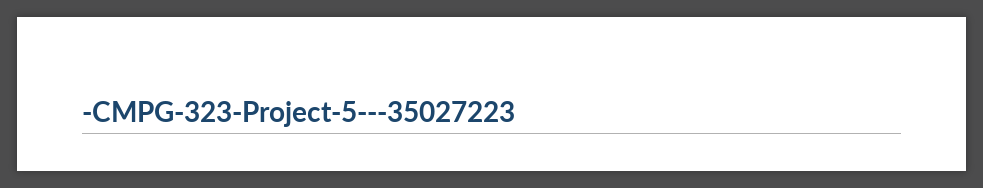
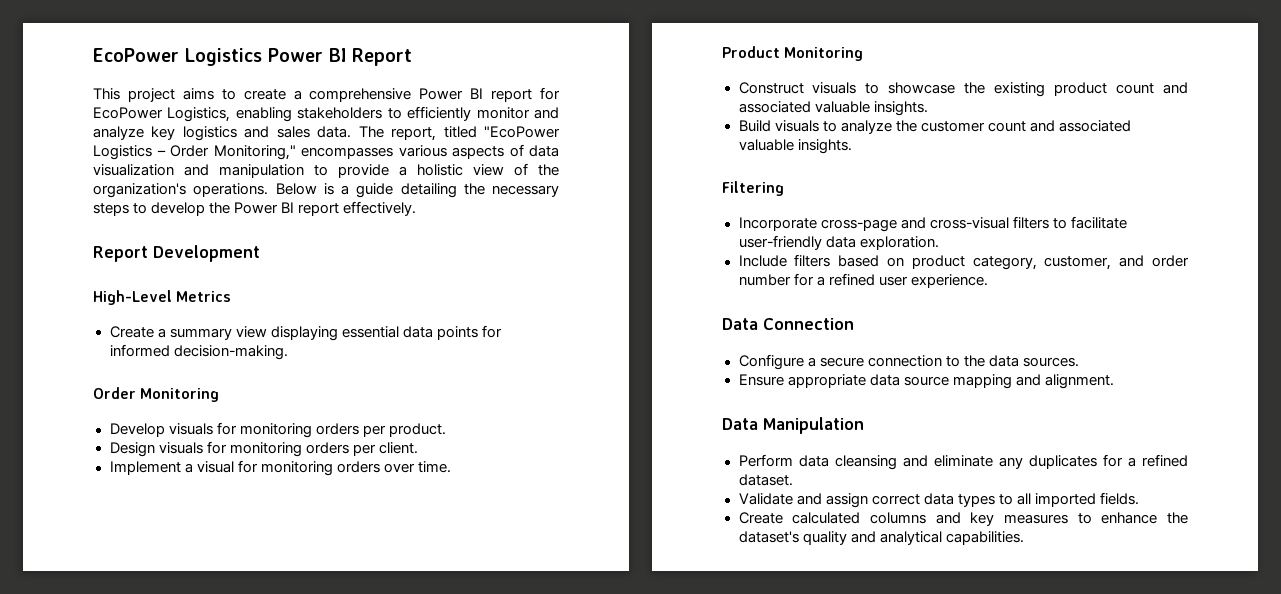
[82,101,515,127] -CMPG-323-Project-5---35027223 -> [93,48,412,66] [93,87,560,102] [93,106,560,122] [93,126,561,141] [93,144,559,160] [93,163,559,178] [93,183,559,198] [93,201,417,216] [93,245,260,262] [93,290,232,305] [109,325,502,341] [109,344,288,360] [93,387,220,402] [109,422,446,438] [109,441,418,457] [109,460,451,476] [722,46,864,61] [738,82,1188,97] [738,101,928,116] [738,120,1131,134] [738,139,852,154] [722,181,784,196] [738,216,1127,232] [738,235,939,250] [738,254,1189,270] [738,273,988,288] [722,318,854,330] [738,354,1079,370] [738,374,1114,389] [722,417,864,434] [738,454,1188,470] [738,474,793,486] [738,492,1139,508] [738,512,1188,526] [738,531,1024,545] EcoPower Logistics Power BI Report // This project aims to create a comprehensive Power BI report for EcoPower Logistics, enabling stakeholders to efficiently monitor and analyze key logistics and sales data. The report, titled "EcoPower Logistics – Order Monitoring," encompasses various aspects of data visualization and manipulation to provide a holistic view of the organization's operations. Below is a guide detailing the necessary steps to develop the Power BI report effectively. // Report Development // High-Level Metrics // Create a summary view displaying essential data points for informed decision-making. // Order Monitoring // Develop visuals for monitoring orders per product. // Design visuals for monitoring orders per client. // Implement a visual for monitoring orders over time. // Product Monitoring // Construct visuals to showcase the existing product count and associated valuable insights. // Build visuals to analyze the customer count and associated valuable insights. // Filtering // Incorporate cross-page and cross-visual filters to facilitate user-friendly data exploration. // Include filters based on product category, customer, and order number for a refined user experience. // Data Connection // Configure a secure connection to the data sources. // Ensure appropriate data source mapping and alignment. // Data Manipulation // Perform data cleansing and eliminate any duplicates for a refined dataset. // Validate and assign correct data types to all imported fields. // Create calculated columns and key measures to enhance the dataset's quality and analytical capabilities.

